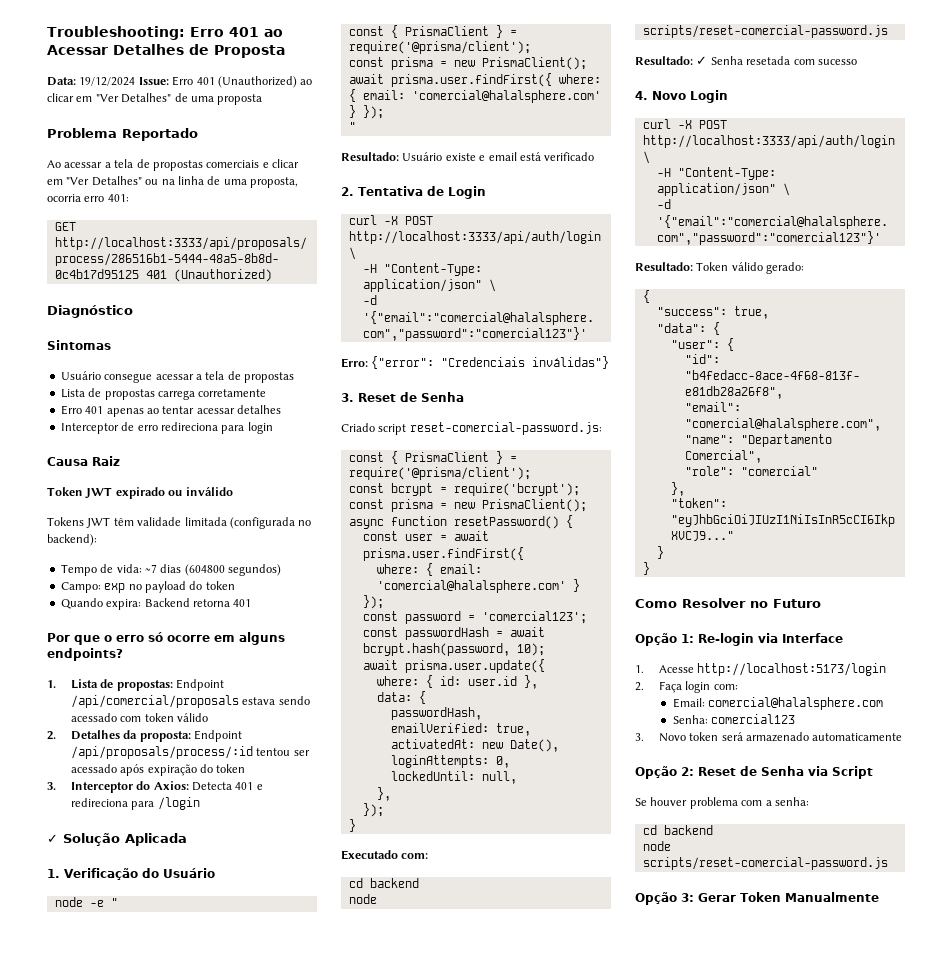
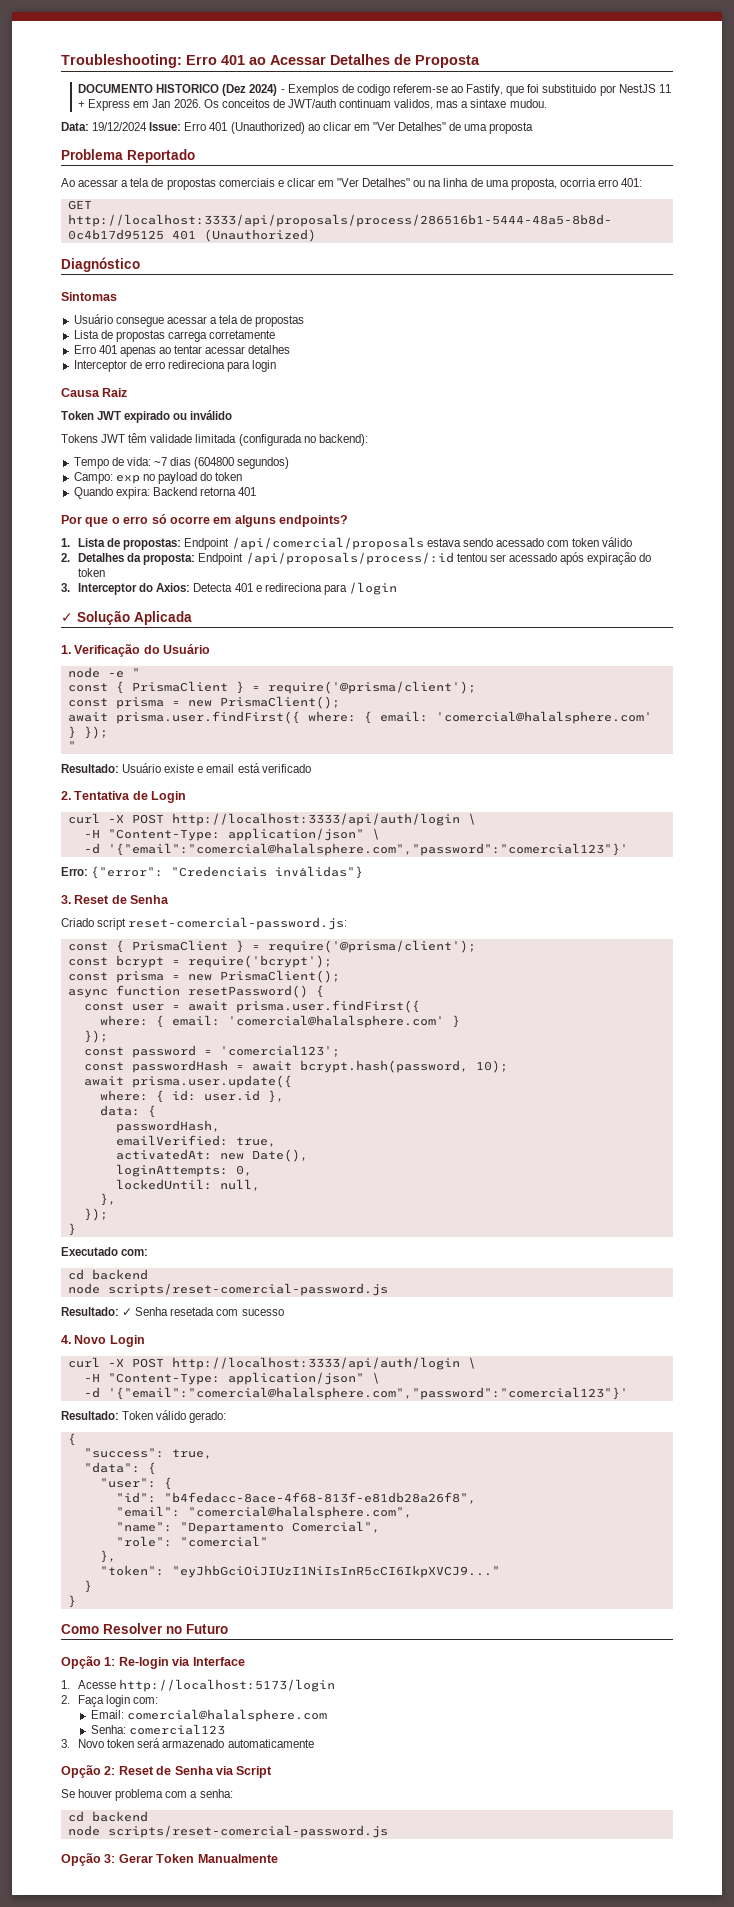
(285, 51) none -> [78,84,671,96] [78,99,547,111] // DOCUMENTO HISTORICO (Dez 2024) - Exemplos de codigo referem-se ao Fastify, que foi substituido por NestJS 11 + Express em Jan 2026. Os conceitos de JWT/auth continuam validos, mas a sintaxe mudou.

